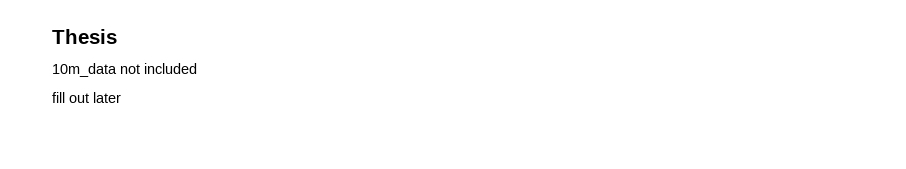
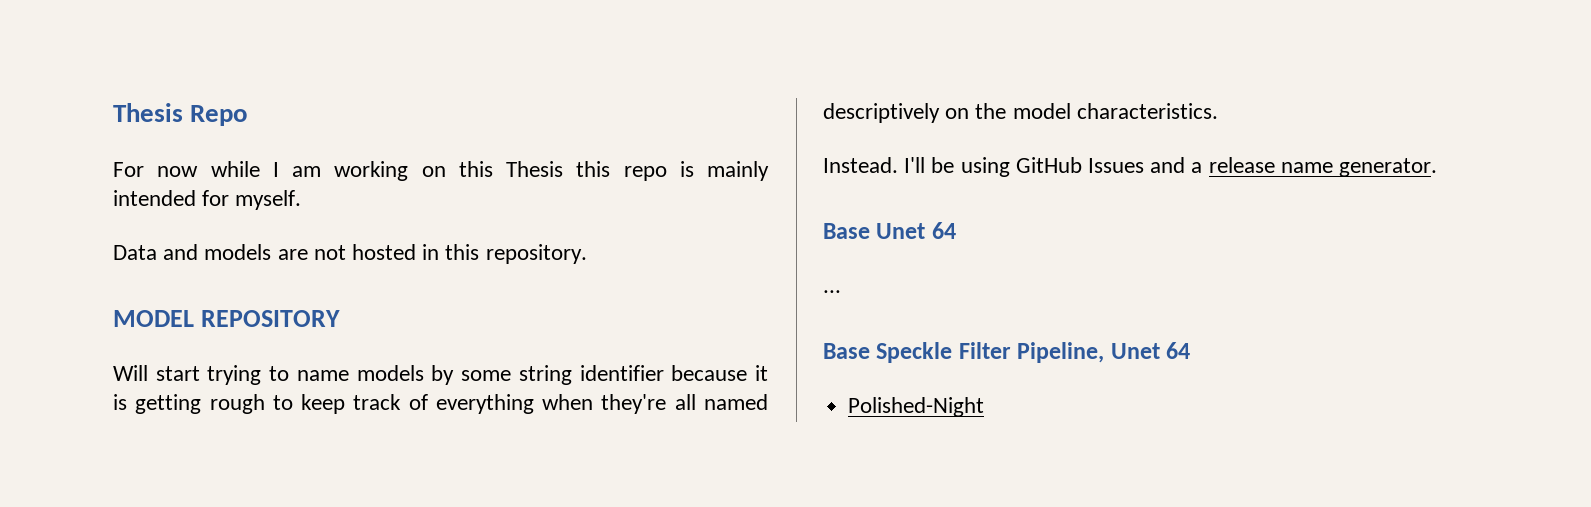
[52,29,117,44] [52,63,197,77] [52,92,121,103] Thesis // 10m_data not included // fill out later -> [113,103,249,126] [113,161,769,181] [113,190,302,210] [113,244,587,264] [113,310,340,327] [113,365,769,385] [113,394,768,414] [823,103,1218,123] [823,157,1438,177] [823,222,956,239] [823,290,841,293] [823,342,1191,363] [848,397,985,417] Thesis Repo // For now while I am working on this Thesis this repo is mainly intended for myself. // Data and models are not hosted in this repository. // MODEL REPOSITORY // Will start trying to name models by some string identifier because it is getting rough to keep track of everything when they're all named descriptively on the model characteristics. // Instead. I'll be using GitHub Issues and a release name generator. // Base Unet 64 // ... // Base Speckle Filter Pipeline, Unet 64 // Polished-Night

